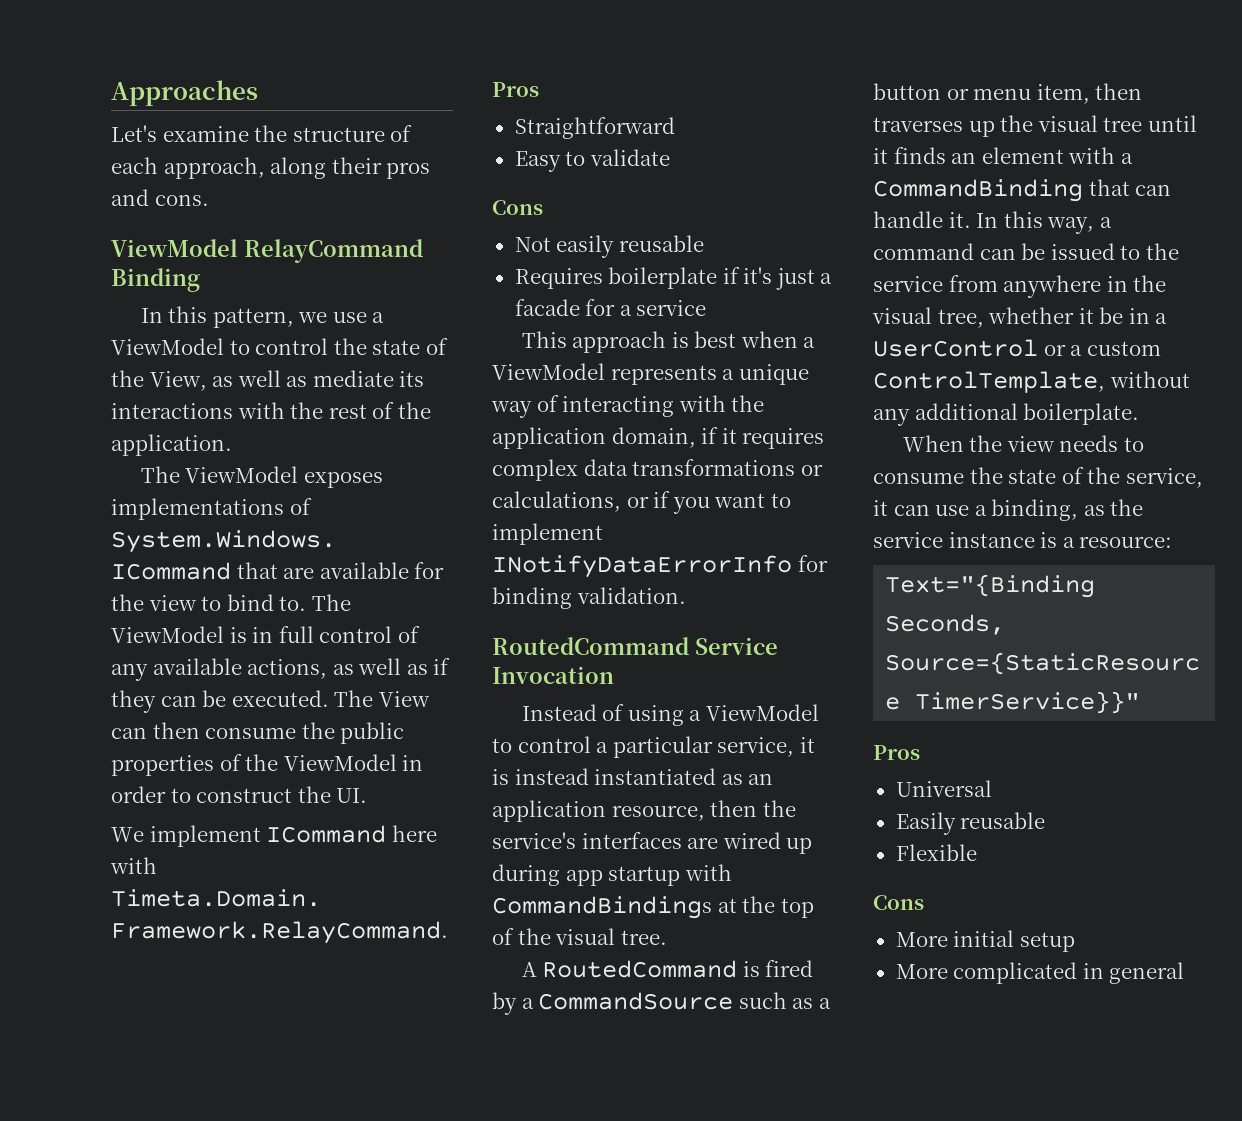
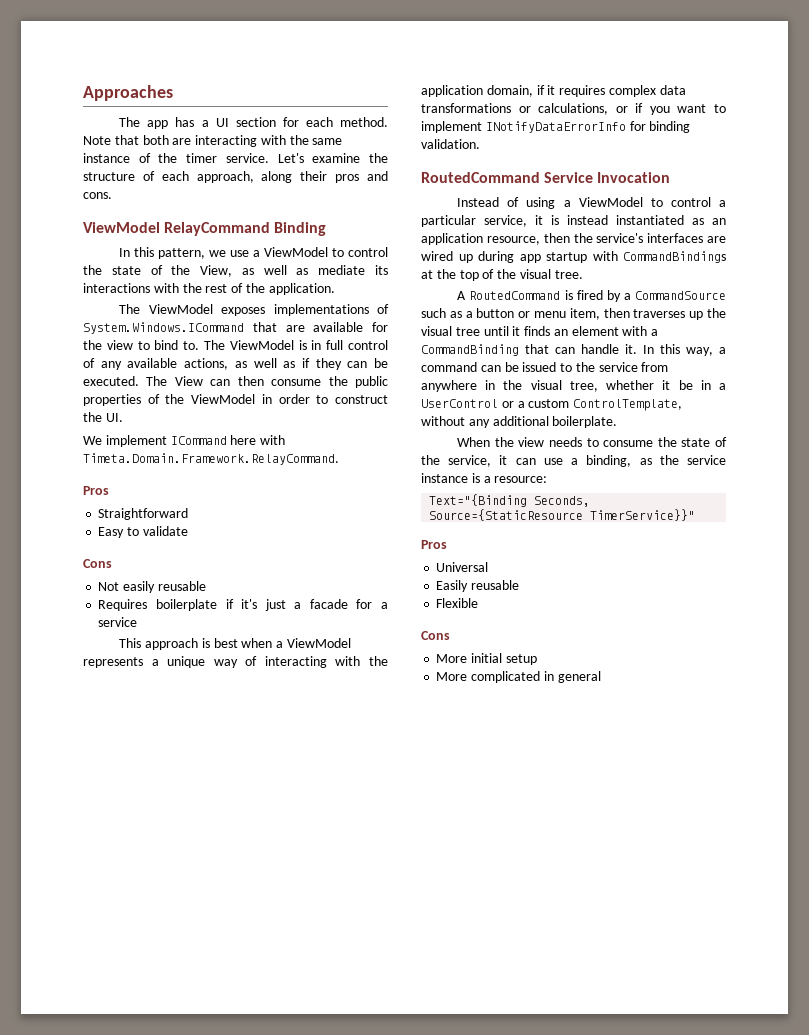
(258, 93) none -> [119,117,388,129] [83,135,343,147] [83,153,269,163] The app has a UI section for each method. Note that both are interacting with the same instance of the timer service.

